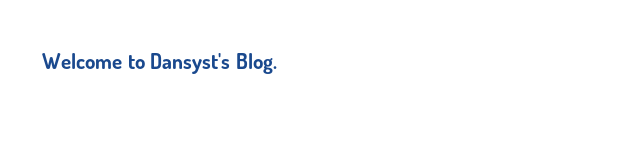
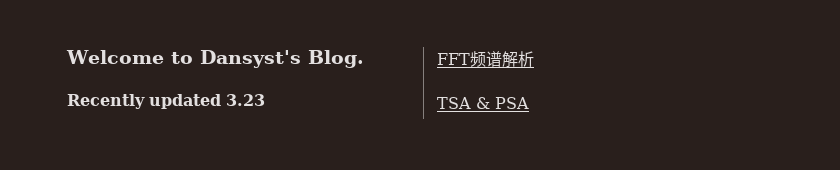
(278, 63) none -> [67,94,265,109] [437,51,534,68] [437,97,529,109] // Recently updated 3.23 // FFT频谱解析 // TSA & PSA

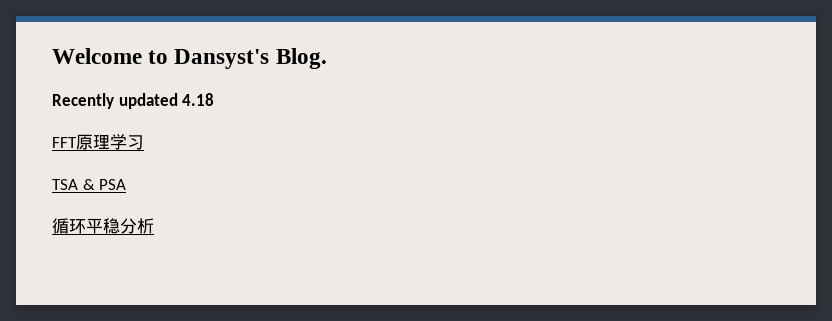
[226,94,265,106] 3.23 -> [182,93,215,106] 4.18
[470,51,534,68] 频谱解析 -> [76,134,144,150] 原理学习
(529, 103) none -> [52,218,154,234] // 循环平稳分析

